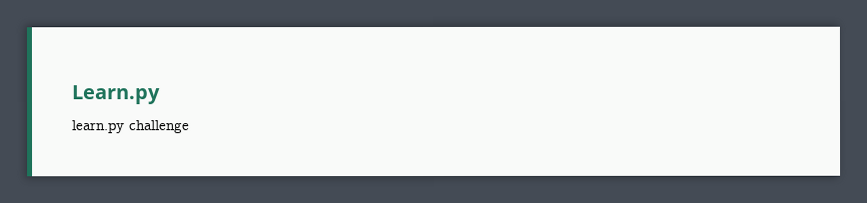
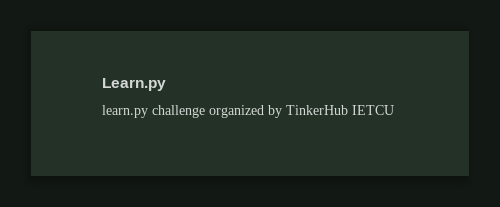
(190, 127) none -> [209,105,394,118] organized by TinkerHub IETCU

